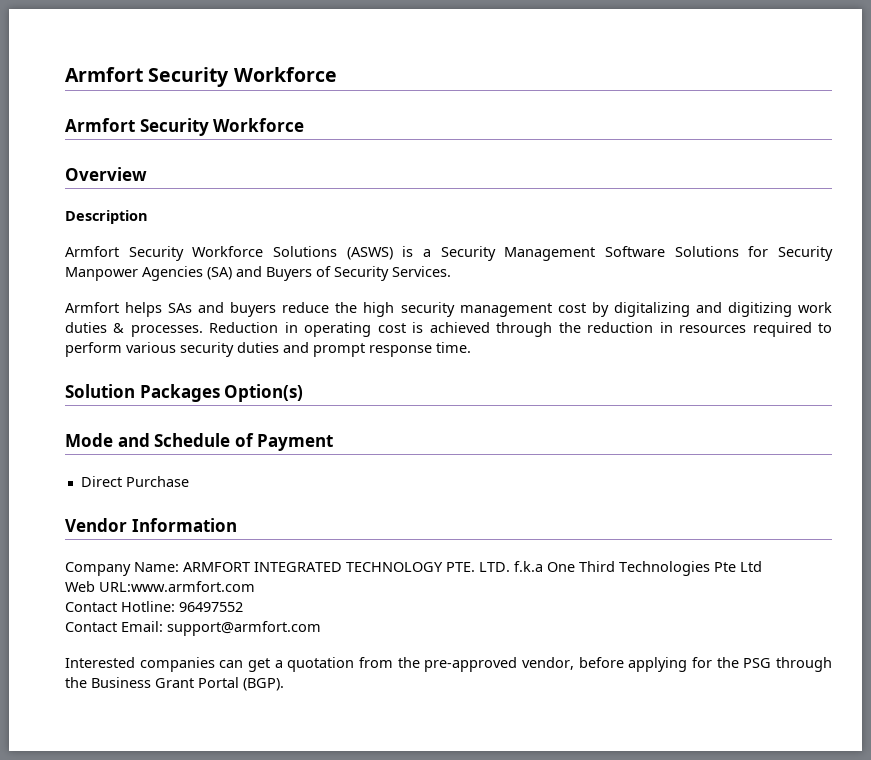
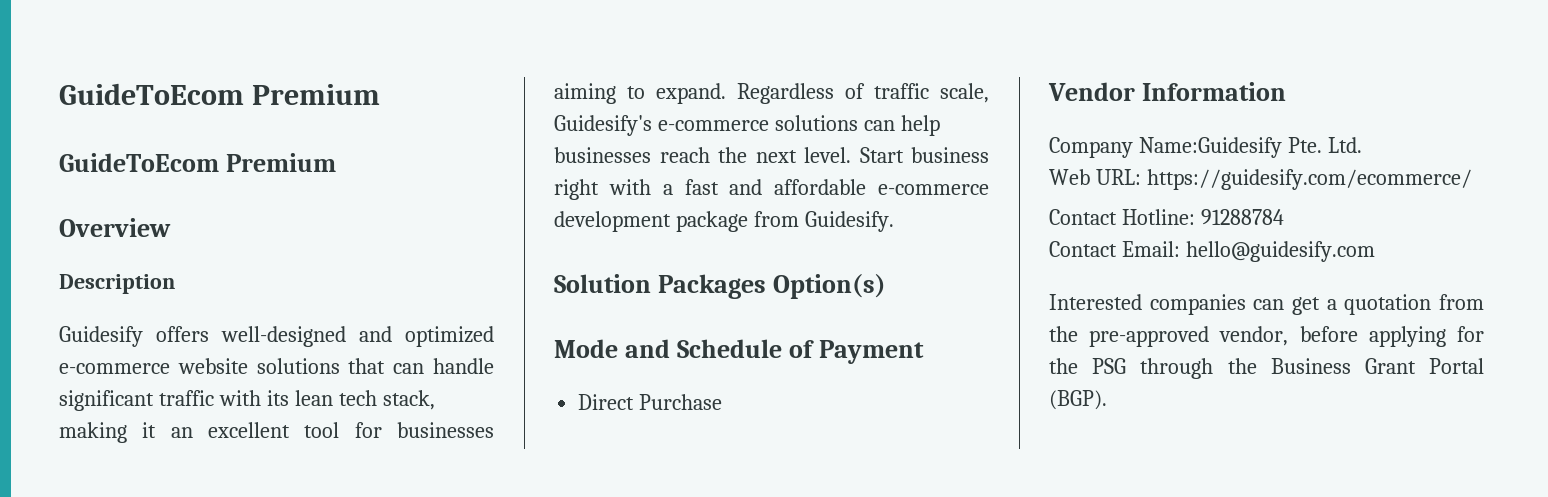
[65,67,337,87] [65,118,305,136] [65,167,147,181] [65,210,148,224] [65,246,833,261] [65,266,451,281] [65,302,833,317] [65,322,832,337] [65,342,471,357] Armfort Security Workforce // Armfort Security Workforce // Overview // Description // Armfort Security Workforce Solutions (ASWS) is a Security Management Software Solutions for Security Manpower Agencies (SA) and Buyers of Security Services. // Armfort helps SAs and buyers reduce the high security management cost by digitalizing and digitizing work duties & processes. Reduction in operating cost is achieved through the reduction in resources required to perform various security duties and prompt response time. -> [59,83,381,105] [59,153,336,172] [59,218,171,237] [59,274,175,294] [59,326,494,347] [59,358,495,374] [59,390,435,411] [59,422,494,443] [554,83,989,104] [554,115,940,136] [554,147,989,163] [554,179,989,200] [554,211,894,232] GuideToEcom Premium // GuideToEcom Premium // Overview // Description // Guidesify offers well-designed and optimized e-commerce website solutions that can handle significant traffic with its lean tech stack, making it an excellent tool for businesses aiming to expand. Regardless of traffic scale, Guidesify's e-commerce solutions can help businesses reach the next level. Start business right with a fast and affordable e-commerce development package from Guidesify.
[134,561,762,576] Name: ARMFORT INTEGRATED TECHNOLOGY PTE. LTD. f.k.a One Third Technologies Pte Ltd -> [1138,137,1362,158] Name:Guidesify Pte. Ltd.
[99,581,255,592] URL:www.armfort.com -> [1095,169,1472,190] URL: https://guidesify.com/ecommerce/
[179,602,243,612] 96497552 -> [1200,209,1284,225] 91288784
[167,621,321,636] support@armfort.com -> [1185,241,1375,262] hello@guidesify.com

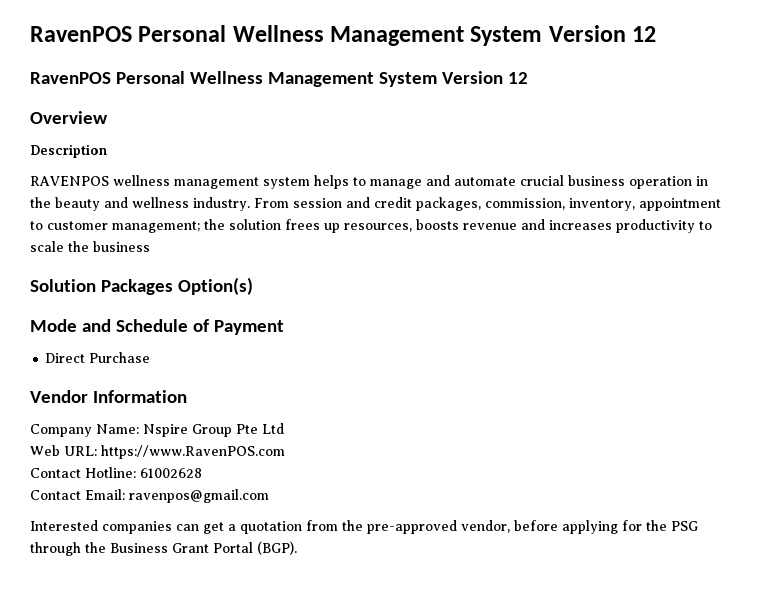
[59,83,381,105] [59,153,336,172] [59,218,171,237] [59,274,175,294] [59,326,494,347] [59,358,495,374] [59,390,435,411] [59,422,494,443] [554,83,989,104] [554,115,940,136] [554,147,989,163] [554,179,989,200] [554,211,894,232] GuideToEcom Premium // GuideToEcom Premium // Overview // Description // Guidesify offers well-designed and optimized e-commerce website solutions that can handle significant traffic with its lean tech stack, making it an excellent tool for businesses aiming to expand. Regardless of traffic scale, Guidesify's e-commerce solutions can help businesses reach the next level. Start business right with a fast and affordable e-commerce development package from Guidesify. -> [30,25,657,46] [30,71,528,87] [30,111,108,124] [30,144,107,158] [30,175,708,189] [30,197,721,211] [30,219,712,233] [30,241,150,252] RavenPOS Personal Wellness Management System Version 12 // RavenPOS Personal Wellness Management System Version 12 // Overview // Description // RAVENPOS wellness management system helps to manage and automate crucial business operation in the beauty and wellness industry. From session and credit packages, commission, inventory, appointment to customer management; the solution frees up resources, boosts revenue and increases productivity to scale the business
[1138,137,1362,158] Name:Guidesify Pte. Ltd. -> [96,423,284,437] Name: Nspire Group Pte Ltd
[1146,169,1472,190] https://guidesify.com/ecommerce/ -> [101,445,285,459] https://www.RavenPOS.com
[1200,209,1284,225] 91288784 -> [140,468,202,478] 61002628
[1185,241,1375,262] hello@guidesify.com -> [129,489,269,503] ravenpos@gmail.com

